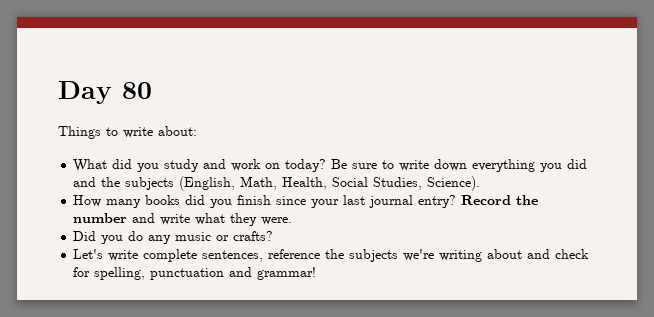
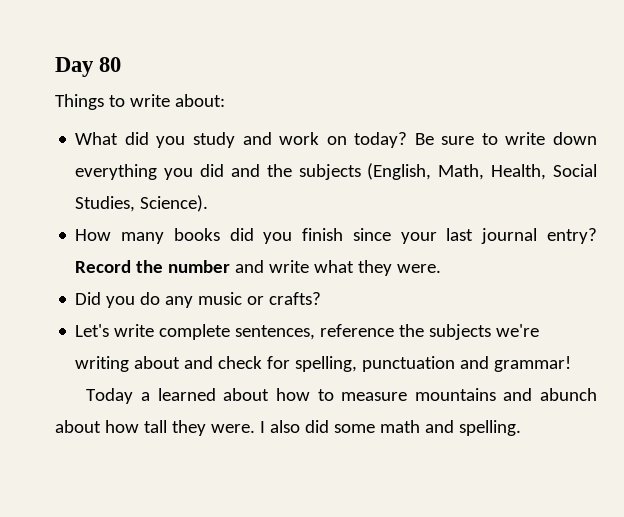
(317, 273) none -> [86,388,597,404] [55,420,521,436] // Today a learned about how to measure mountains and abunch about how tall they were. I also did some math and spelling.

